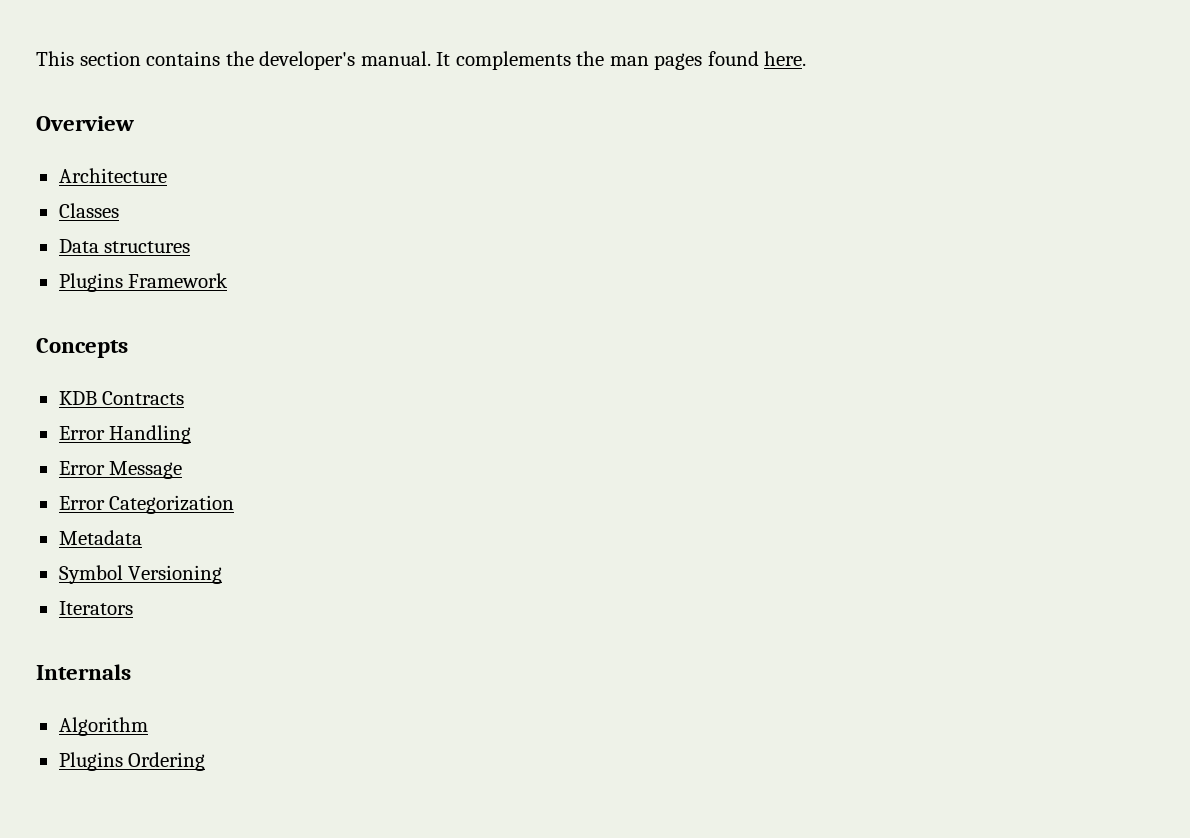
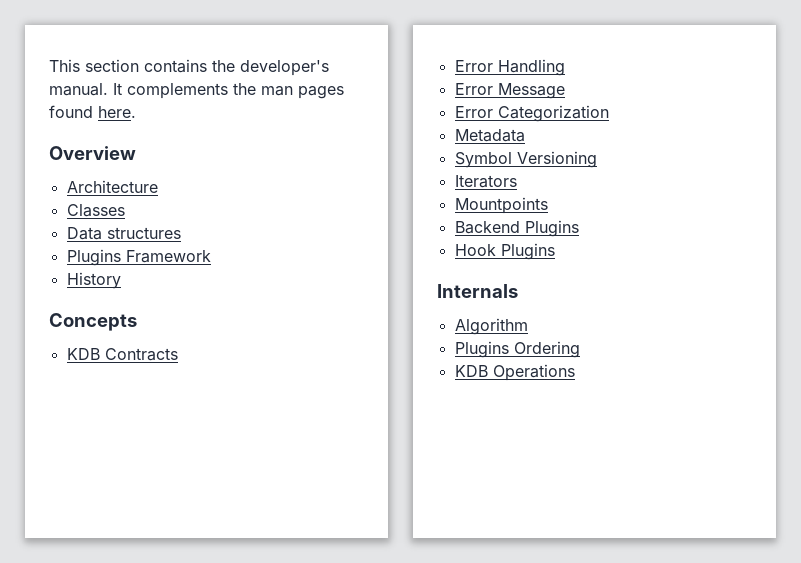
(229, 280) none -> [66,272,121,289] // History
(133, 608) none -> [454,197,548,214] [454,220,579,237] [454,243,555,260] // Mountpoints // Backend Plugins // Hook Plugins
(206, 761) none -> [454,364,575,381] // KDB Operations

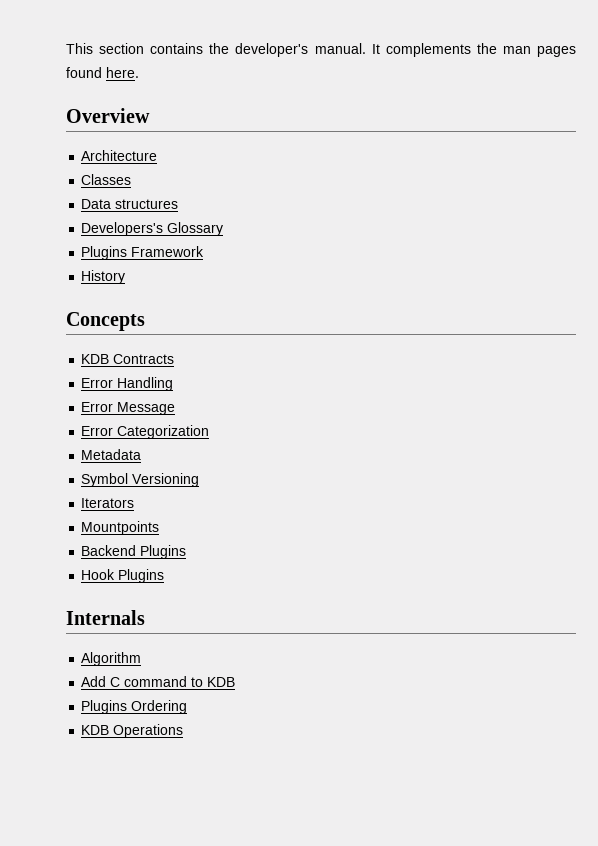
(181, 233) none -> [81,222,224,236] // Developers's Glossary
(528, 326) none -> [81,676,236,687] // Add C command to KDB

